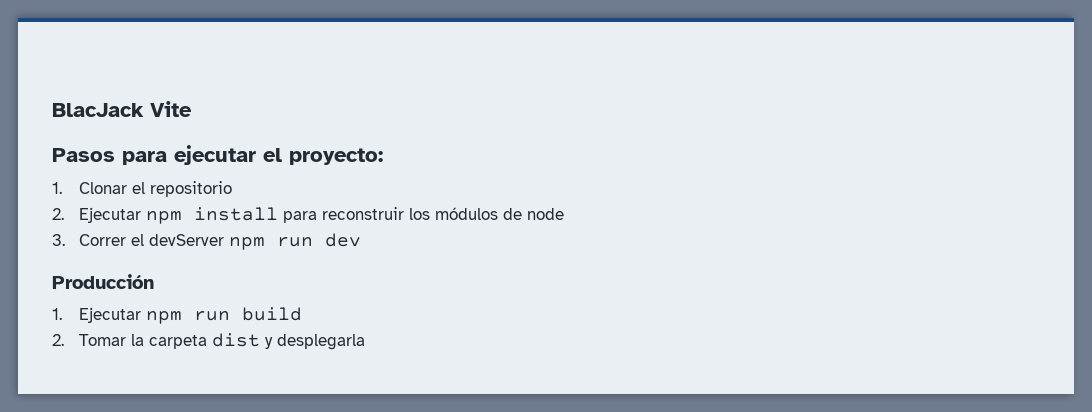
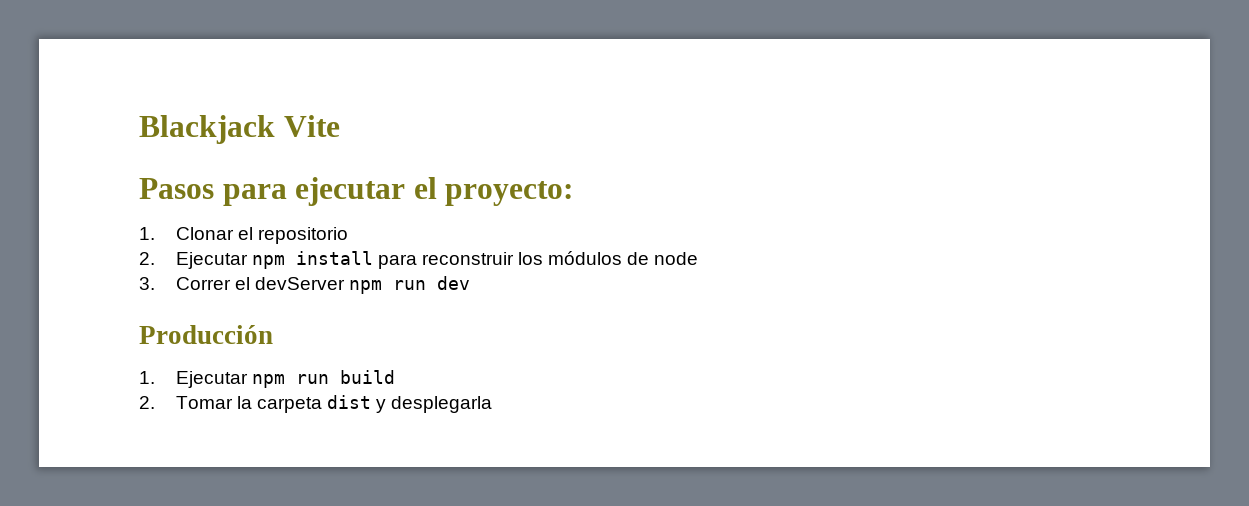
[52,103,144,117] BlacJack -> [139,115,275,144] Blackjack

